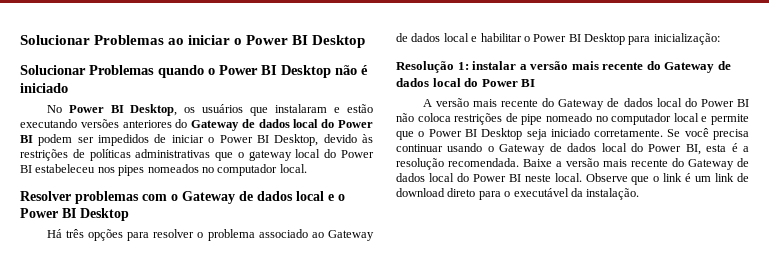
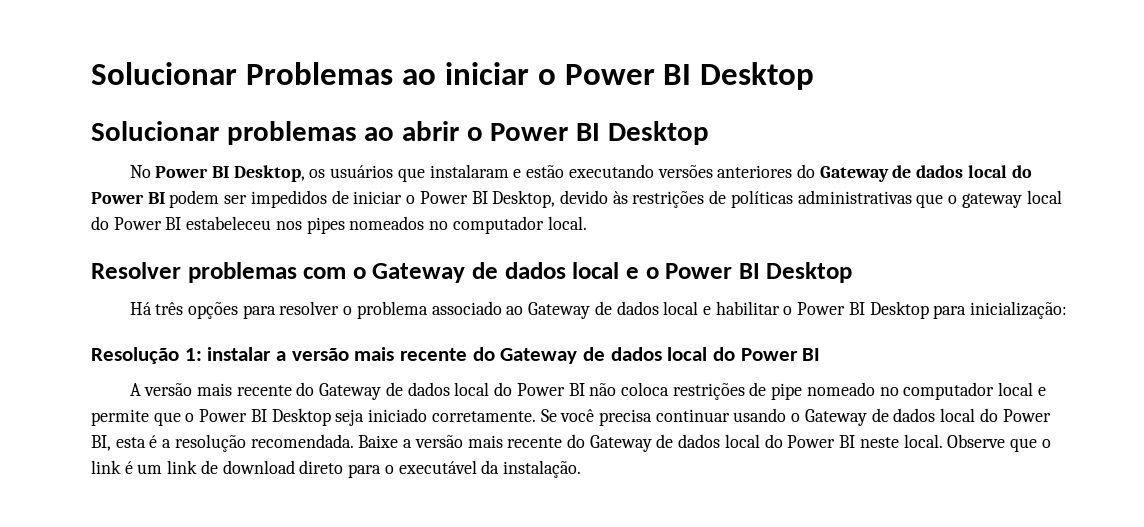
[89,65,368,78] [20,83,68,93] Problemas quando o Power BI Desktop não é iniciado -> [226,121,709,145] problemas ao abrir o Power BI Desktop

